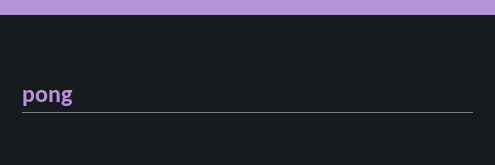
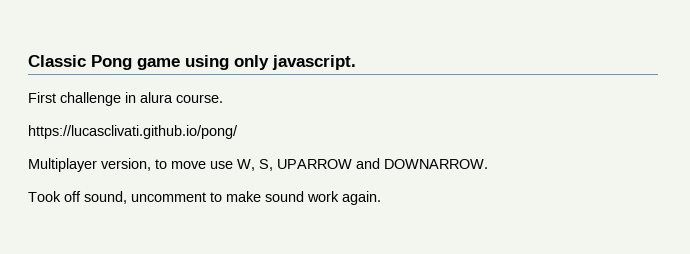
[22,90,73,106] pong -> [28,55,356,70] [28,92,223,106] [28,125,238,139] [28,158,488,172] [28,191,381,205] Classic Pong game using only javascript. // First challenge in alura course. // https://lucasclivati.github.io/pong/ // Multiplayer version, to move use W, S, UPARROW and DOWNARROW. // Took off sound, uncomment to make sound work again.

